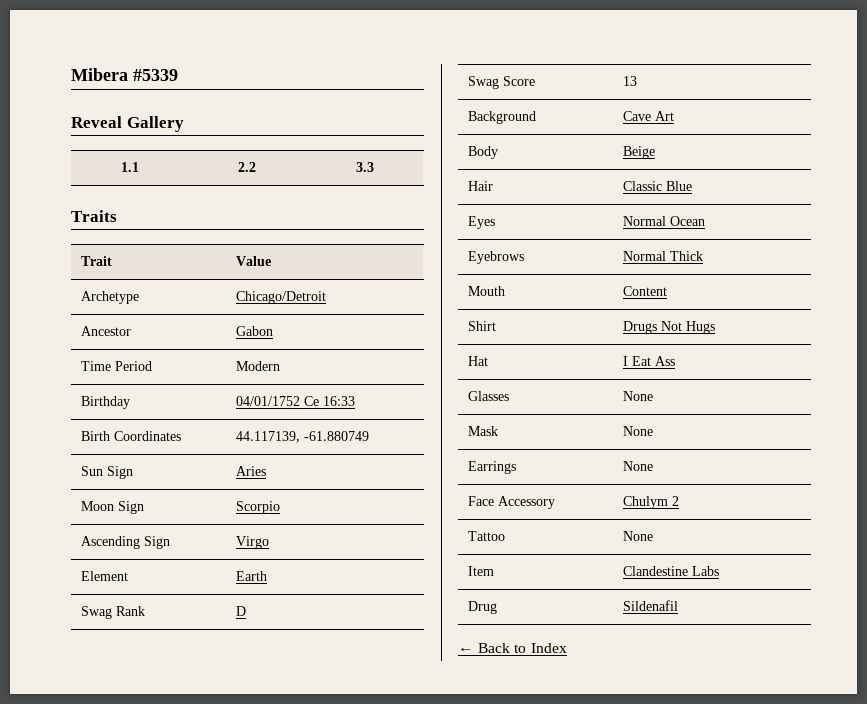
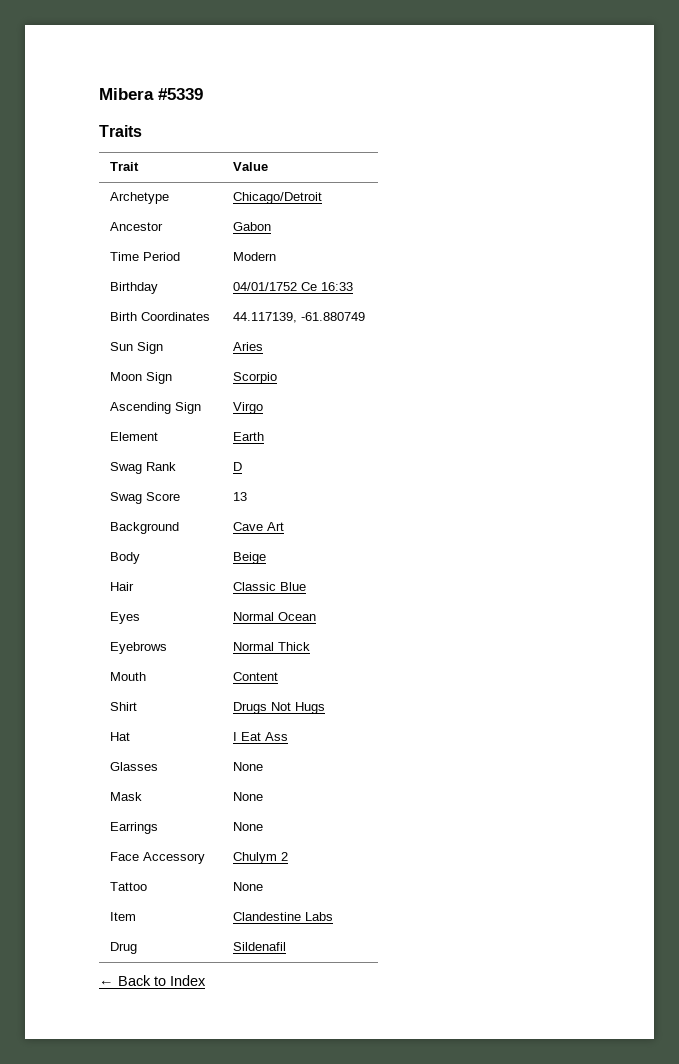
[71,116,184,132] [121,162,139,172] [238,162,256,172] [355,162,374,172] // Reveal Gallery // 1.1 | 2.2 | 3.3 -> (203, 94) none

